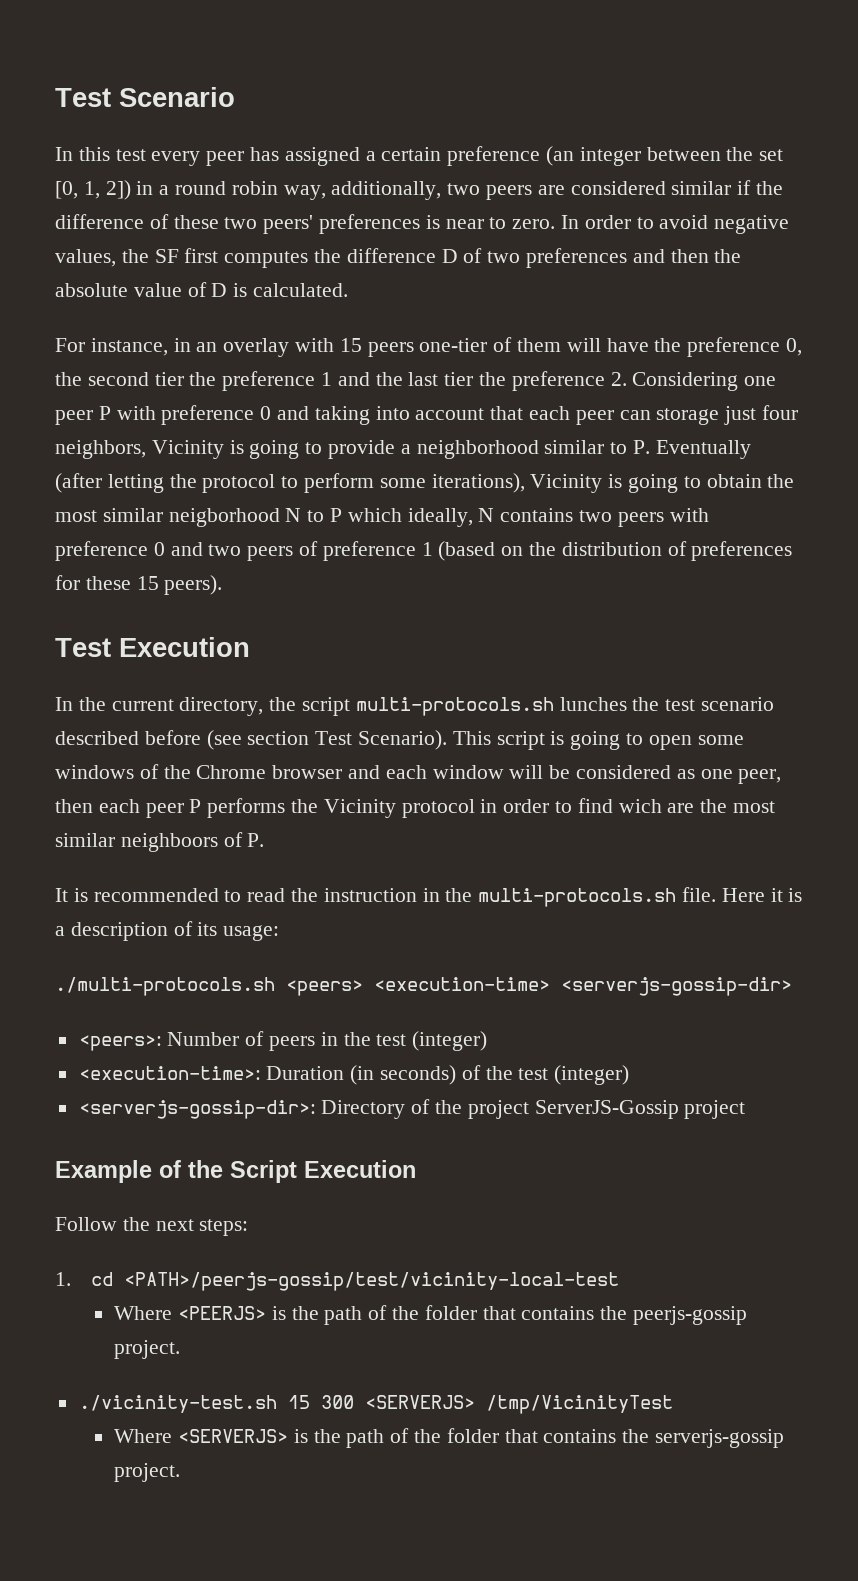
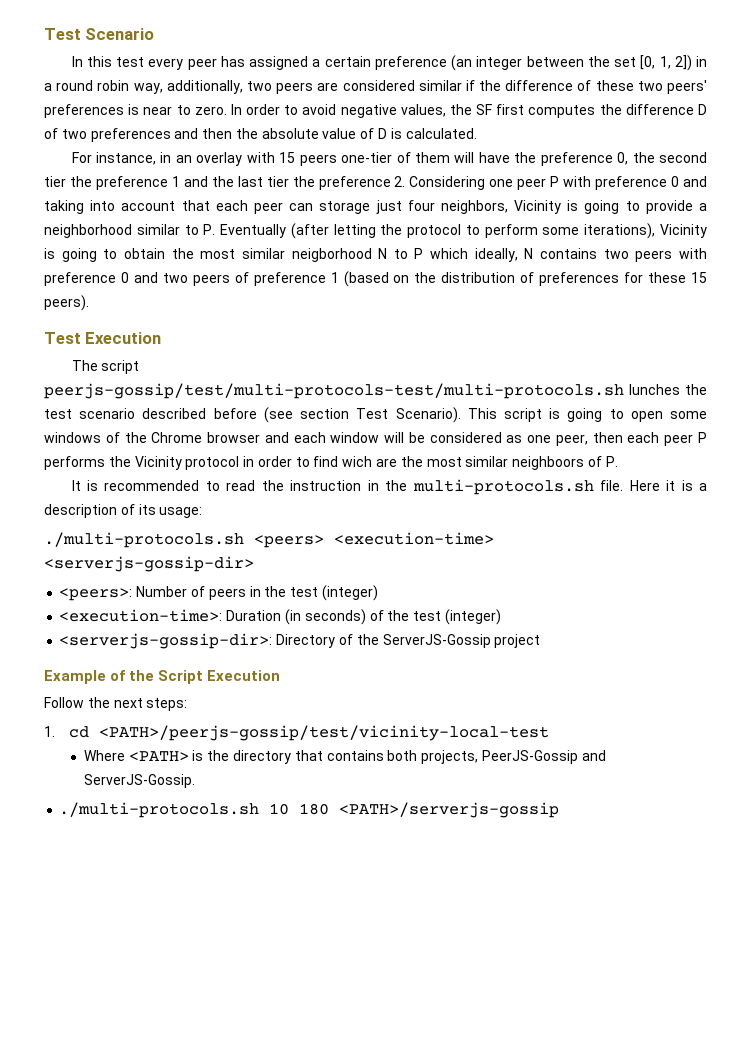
[55,697,554,716] In the current directory, the script multi-protocols.sh -> [71,360,140,374] [44,383,624,399] The script peerjs-gossip/test/multi-protocols-test/multi-protocols.sh
[467,1100,529,1119] project -> (379, 639) none
[178,1305,748,1325] [114,1340,181,1359] [78,1395,673,1414] [114,1428,785,1448] [114,1463,181,1482] <PEERJS> is the path of the folder that contains the peerjs-gossip project. // ./vicinity-test.sh 15 300 <SERVERJS> /tmp/VicinityTest // Where <SERVERJS> is the path of the folder that contains the serverjs-gossip project. -> [128,750,606,764] [83,774,195,788] [59,802,560,818] <PATH> is the directory that contains both projects, PeerJS-Gossip and ServerJS-Gossip. // ./multi-protocols.sh 10 180 <PATH>/serverjs-gossip

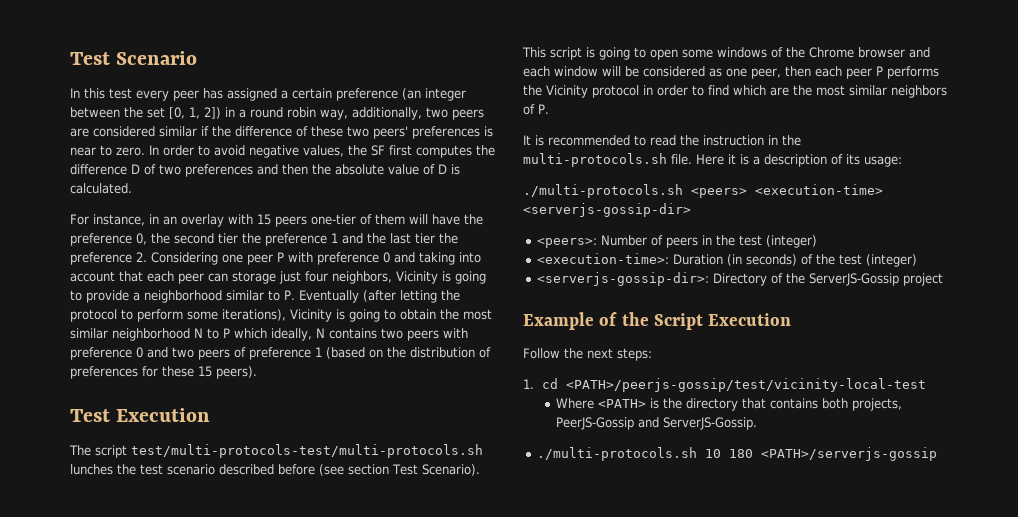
[291,248,372,262] neigborhood -> [112,328,190,341] neighborhood
[44,383,624,399] peerjs-gossip/test/multi-protocols-test/multi-protocols.sh -> [131,444,483,458] test/multi-protocols-test/multi-protocols.sh
[342,456,373,467] wich -> [733,85,766,96] which
[512,456,585,470] neighboors -> [891,85,947,98] neighbors

